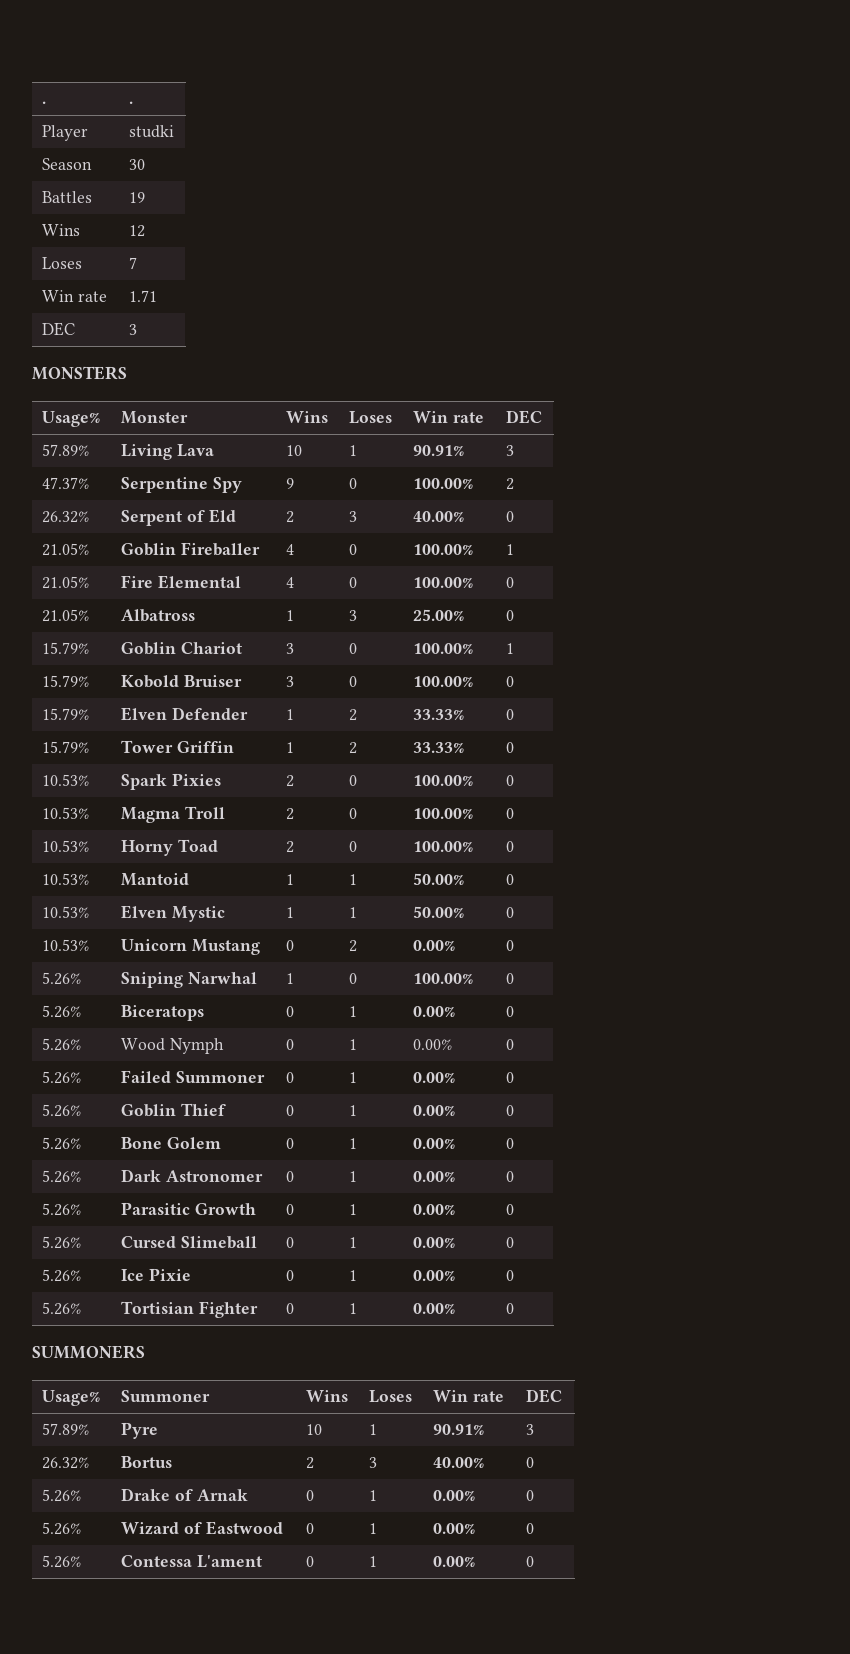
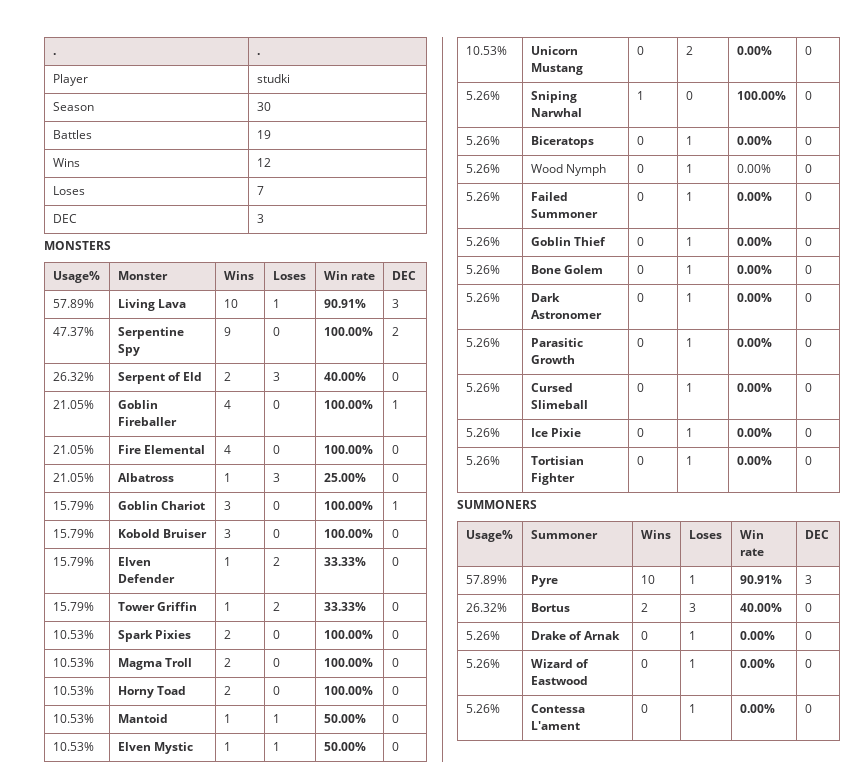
[42,290,107,302] [129,290,158,302] // Win rate | 1.71 -> (264, 190) none

